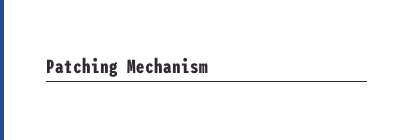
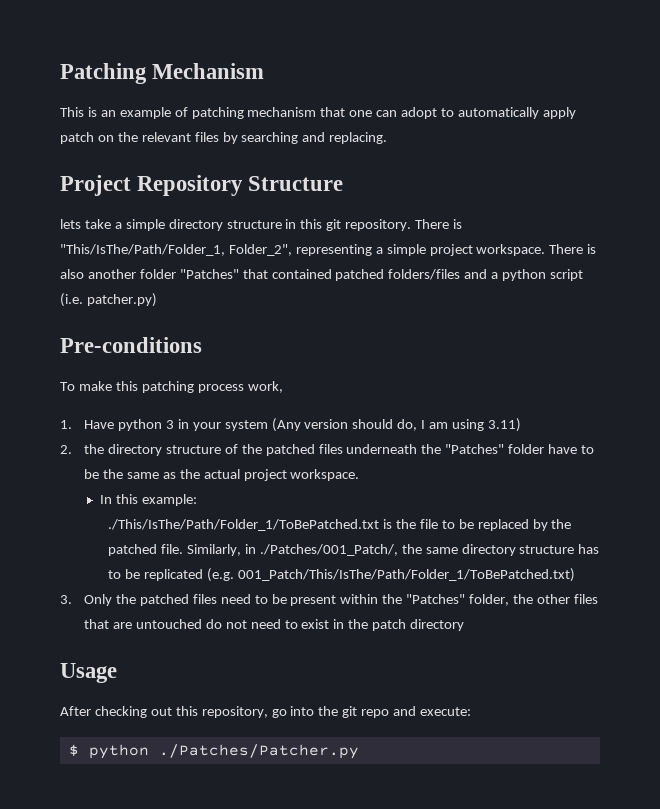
(208, 65) none -> [60,107,576,119] [60,132,388,144] [60,175,344,196] [60,219,463,231] [60,244,597,256] [60,269,584,281] [60,293,157,307] [60,337,202,353] [60,381,283,393] [60,418,521,432] [60,444,595,456] [84,469,360,481] [100,494,197,506] [108,519,572,531] [108,544,600,556] [108,568,575,582] [60,594,598,606] [84,619,465,631] [60,663,117,683] [60,706,472,718] [68,744,359,759] // This is an example of patching mechanism that one can adopt to automatically apply patch on the relevant files by searching and replacing. // Project Repository Structure // lets take a simple directory structure in this git repository. There is "This/IsThe/Path/Folder_1, Folder_2", representing a simple project workspace. There is also another folder "Patches" that contained patched folders/files and a python script (i.e. patcher.py) // Pre-conditions // To make this patching process work, // 1. Have python 3 in your system (Any version should do, I am using 3.11) // 2. the directory structure of the patched files underneath the "Patches" folder have to be the same as the actual project workspace. // In this example: // ./This/IsThe/Path/Folder_1/ToBePatched.txt is the file to be replaced by the patched file. Similarly, in ./Patches/001_Patch/, the same directory structure has to be replicated (e.g. 001_Patch/This/IsThe/Path/Folder_1/ToBePatched.txt) // 3. Only the patched files need to be present within the "Patches" folder, the other files that are untouched do not need to exist in the patch directory // Usage // After checking out this repository, go into the git repo and execute: // $ python ./Patches/Patcher.py

